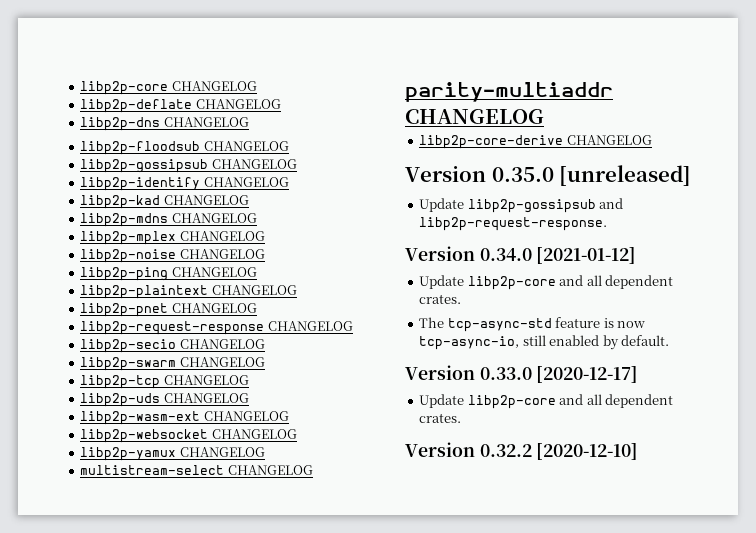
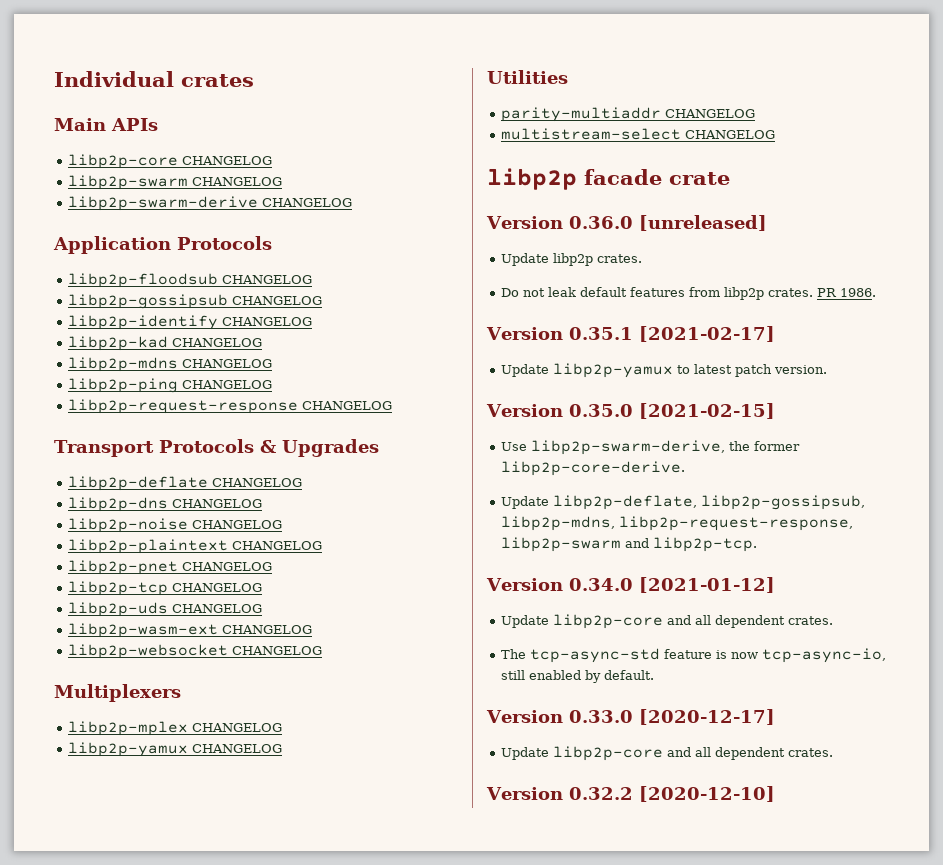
(80, 88) none -> [54,71,254,87] [54,118,158,131] Individual crates // Main APIs //
[80,99,281,113] [80,117,249,131] libp2p-deflate CHANGELOG // libp2p-dns CHANGELOG -> [68,175,283,190] [68,196,353,211] [53,236,272,254] libp2p-swarm CHANGELOG // libp2p-swarm-derive CHANGELOG // Application Protocols
[80,231,177,245] libp2p-mplex -> [68,378,273,393] [68,399,393,414] [54,439,379,457] [68,476,303,491] [68,497,169,512] libp2p-ping CHANGELOG // libp2p-request-response CHANGELOG // Transport Protocols & Upgrades // libp2p-deflate CHANGELOG // libp2p-dns
[80,267,257,281] // libp2p-ping CHANGELOG -> (283, 524) none
[80,321,353,335] [80,339,265,353] [80,357,265,371] // libp2p-request-response CHANGELOG // libp2p-secio CHANGELOG // libp2p-swarm CHANGELOG -> (273, 566) none
(297, 434) none -> [54,684,181,702] [68,721,283,736] // Multiplexers // libp2p-mplex CHANGELOG
(265, 452) none -> [487,70,568,84] [501,107,756,122] // Utilities // parity-multiaddr CHANGELOG
[405,82,613,102] [405,109,544,124] [419,135,652,149] [405,165,692,186] [419,198,624,213] [419,217,608,231] parity-multiaddr CHANGELOG // libp2p-core-derive CHANGELOG // Version 0.35.0 [unreleased] // Update libp2p-gossipsub and libp2p-request-response. -> [487,168,730,190] [486,215,767,231] [501,253,643,266] [501,287,877,300] [486,326,775,342] [501,363,828,378] [486,403,775,419] [501,440,801,455] [501,461,686,476] [501,495,866,510] [501,516,854,531] [501,537,758,552] libp2p facade crate // Version 0.36.0 [unreleased] // Update libp2p crates. // Do not leak default features from libp2p crates. PR 1986. // Version 0.35.1 [2021-02-17] // Update libp2p-yamux to latest patch version. // Version 0.35.0 [2021-02-15] // Use libp2p-swarm-derive, the former libp2p-core-derive. // Update libp2p-deflate, libp2p-gossipsub, libp2p-mdns, libp2p-request-response, libp2p-swarm and libp2p-tcp.

